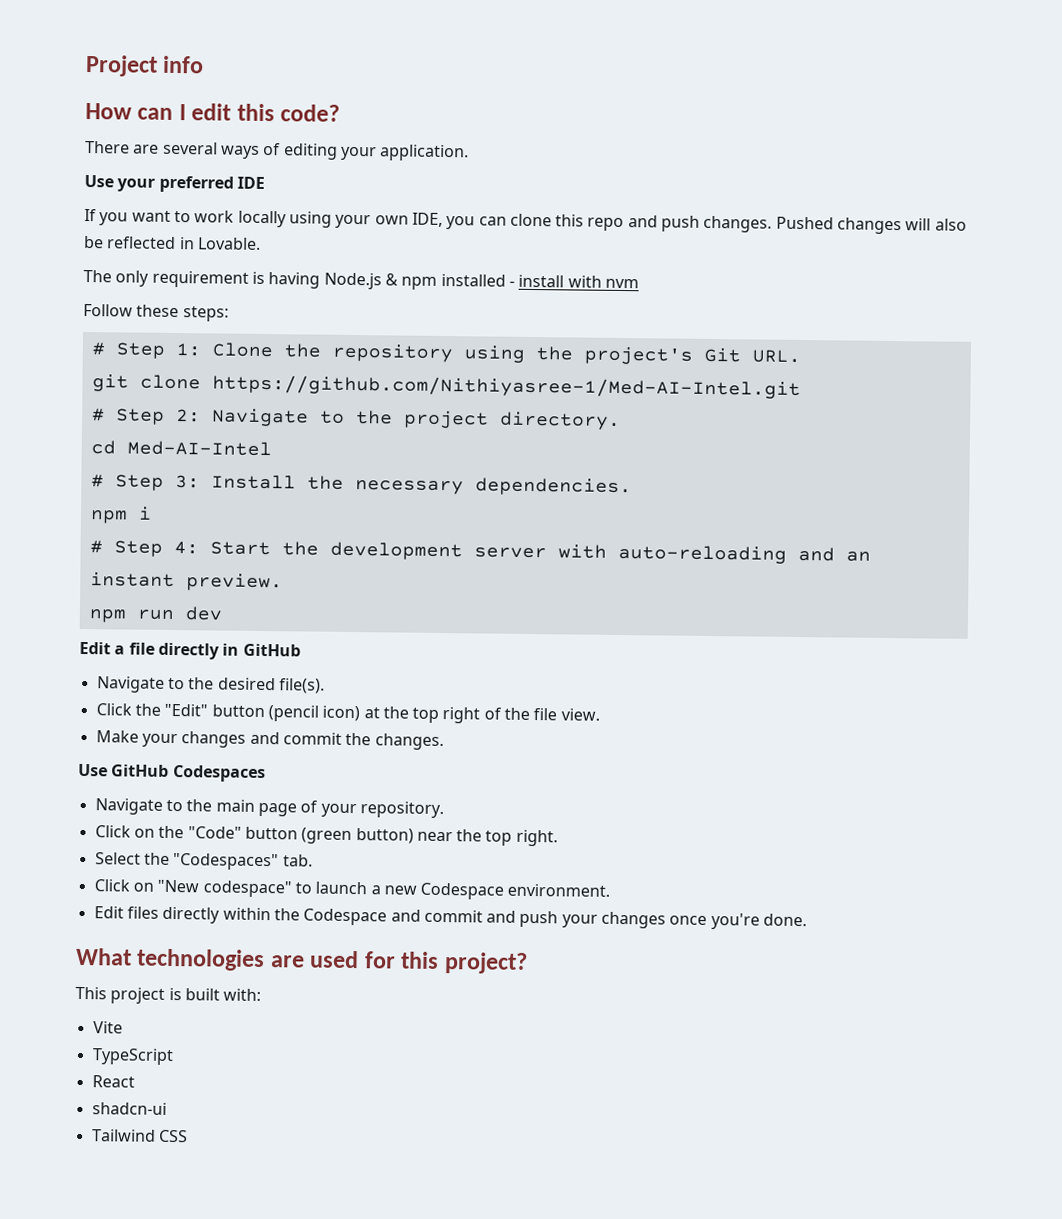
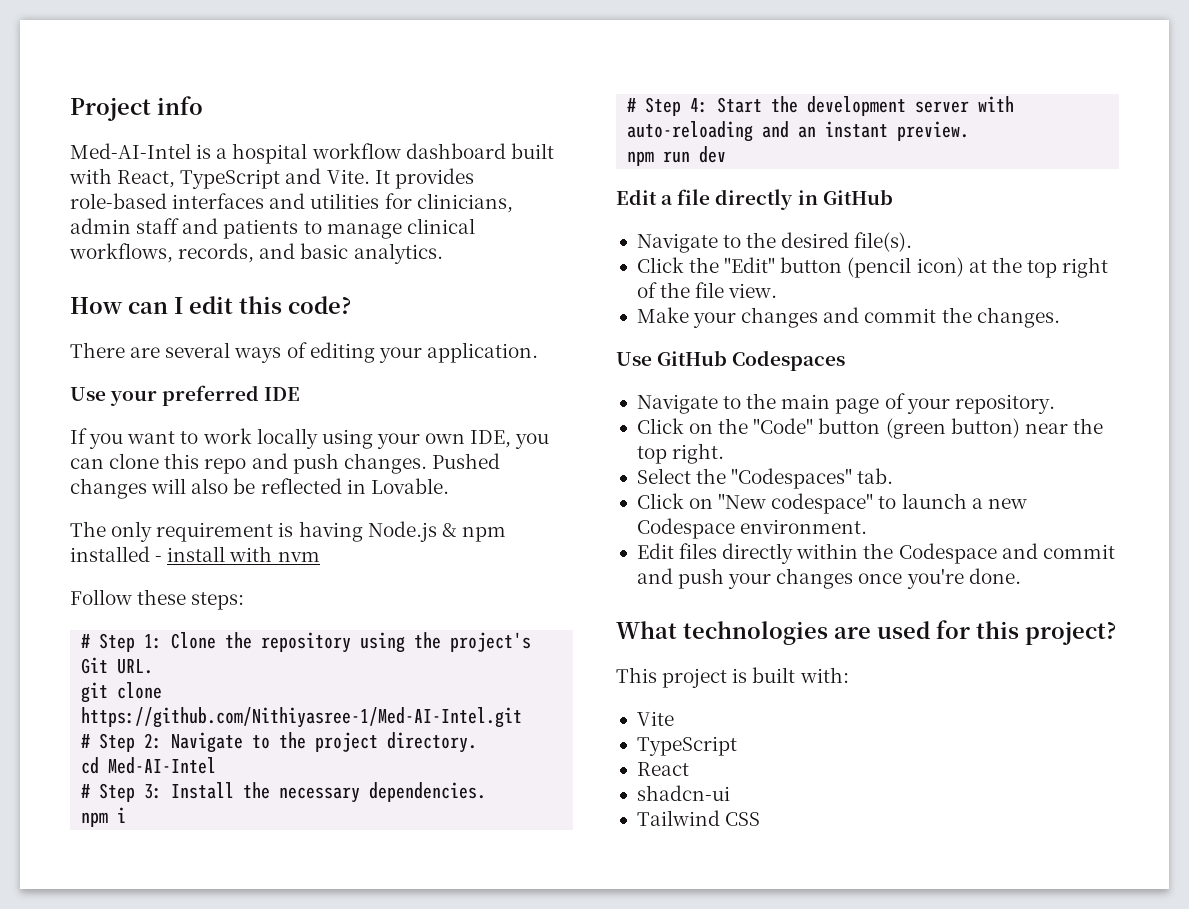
(205, 64) none -> [70,143,554,164] [69,168,474,189] [70,193,513,213] [70,218,475,239] [69,243,443,264] // Med-AI-Intel is a hospital workflow dashboard built with React, TypeScript and Vite. It provides role-based interfaces and utilities for clinicians, admin staff and patients to manage clinical workflows, records, and basic analytics.

